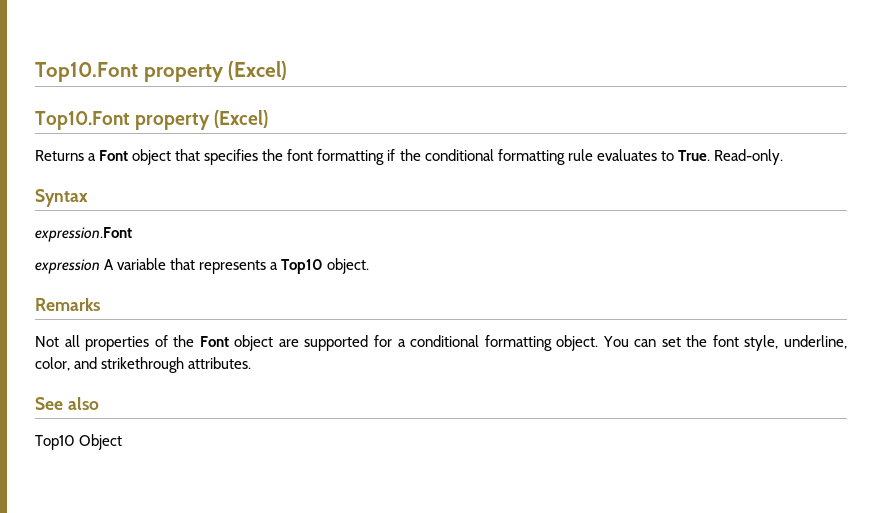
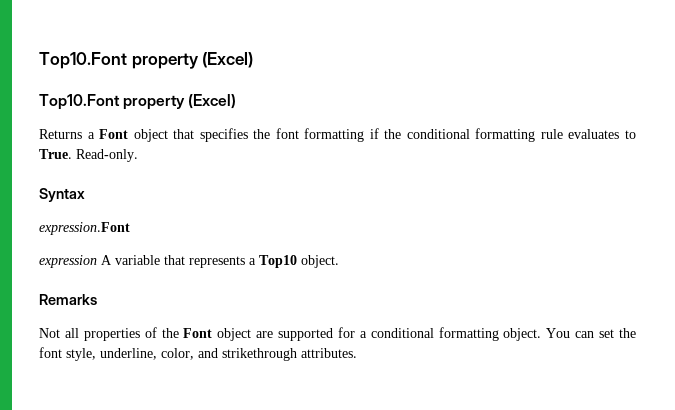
[35,397,99,410] [35,434,123,450] // See also // Top10 Object -> (357, 353) none

